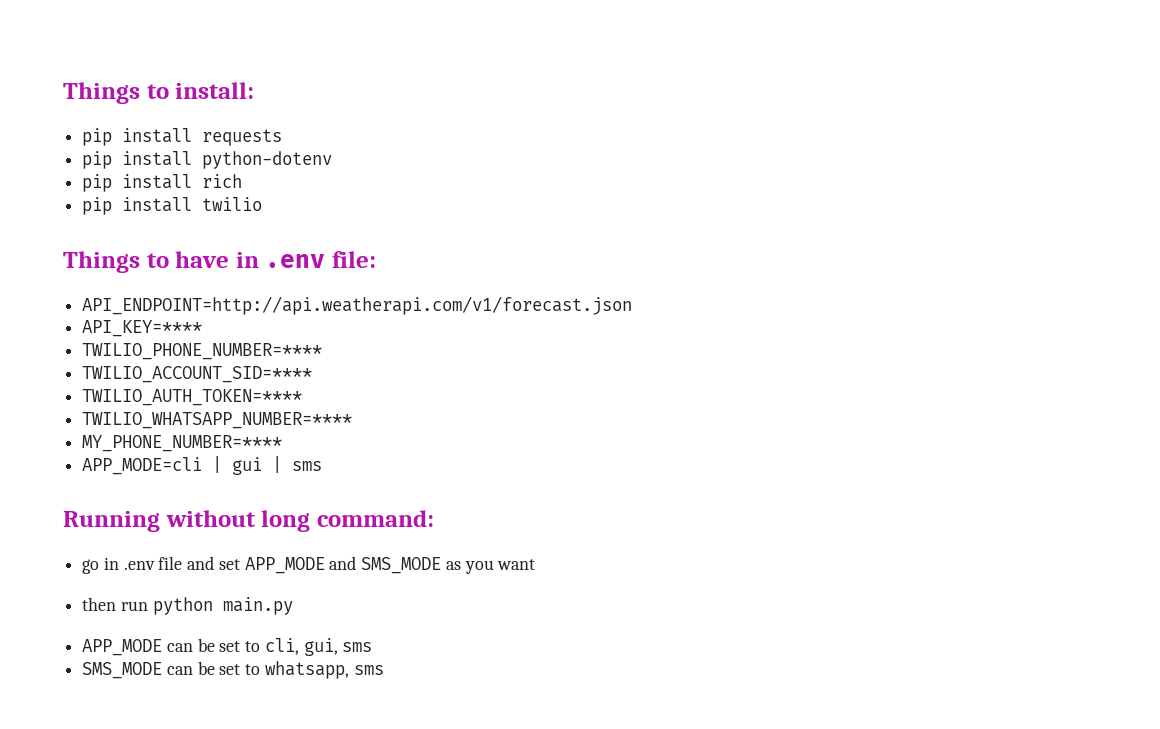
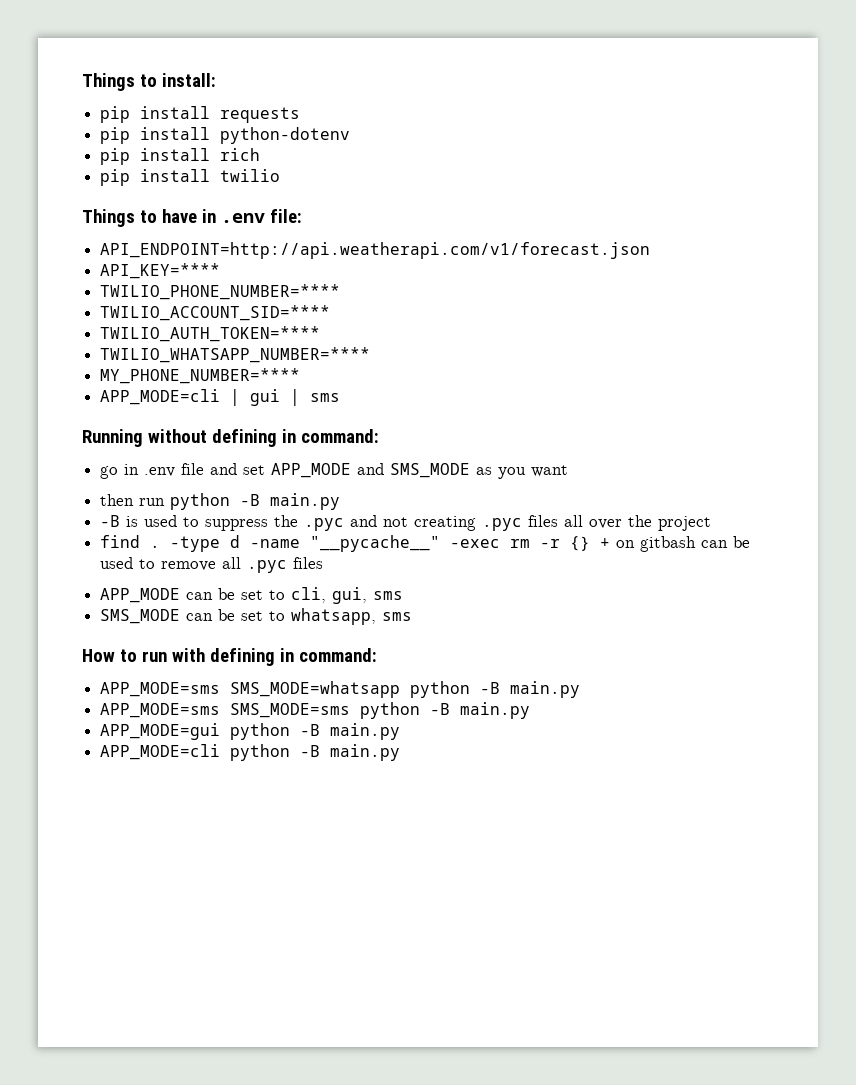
[261,510,311,532] long -> [211,429,296,447] defining in
[222,597,293,615] main.py -> [240,493,341,510] [100,515,712,531] [100,535,751,552] [100,557,324,573] -B main.py // -B is used to suppress the .pyc and not creating .pyc files all over the project // find . -type d -name "__pycache__" -exec rm -r {} + on gitbash can be used to remove all .pyc files
(384, 670) none -> [82,648,377,666] [100,681,581,698] [100,702,531,719] [100,723,401,740] [100,744,401,761] // How to run with defining in command: // APP_MODE=sms SMS_MODE=whatsapp python -B main.py // APP_MODE=sms SMS_MODE=sms python -B main.py // APP_MODE=gui python -B main.py // APP_MODE=cli python -B main.py

